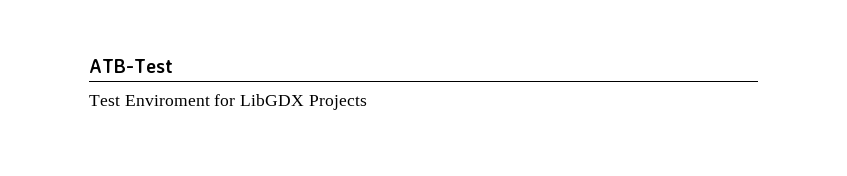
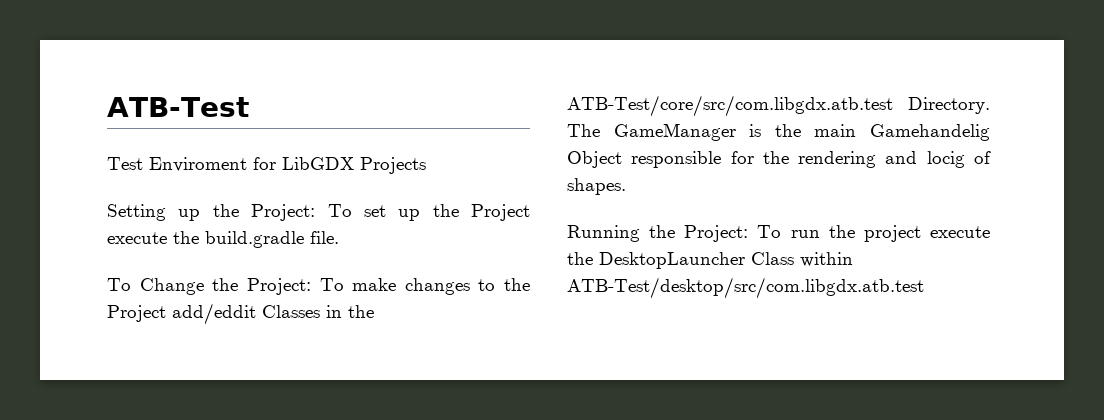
(367, 102) none -> [107,204,530,221] [107,231,339,248] [107,278,530,295] [107,303,374,325] [567,95,990,117] [567,123,990,141] [567,151,991,168] [567,178,626,195] [567,225,990,242] [567,252,853,269] [567,277,924,299] // Setting up the Project: To set up the Project execute the build.gradle file. // To Change the Project: To make changes to the Project add/eddit Classes in the ATB-Test/core/src/com.libgdx.atb.test Directory. The GameManager is the main Gamehandelig Object responsible for the rendering and locig of shapes. // Running the Project: To run the project execute the DesktopLauncher Class within ATB-Test/desktop/src/com.libgdx.atb.test

